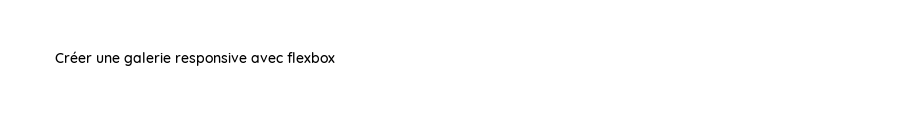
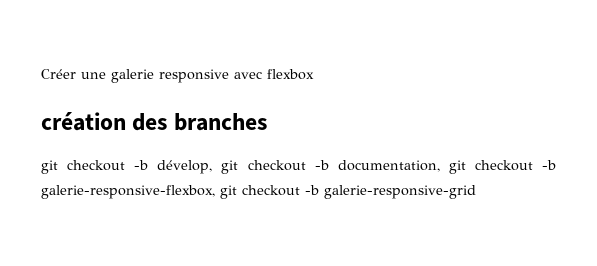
(335, 57) none -> [41,112,267,131] [41,160,557,174] [41,185,476,199] // création des branches // git checkout -b dévelop, git checkout -b documentation, git checkout -b galerie-responsive-flexbox, git checkout -b galerie-responsive-grid

